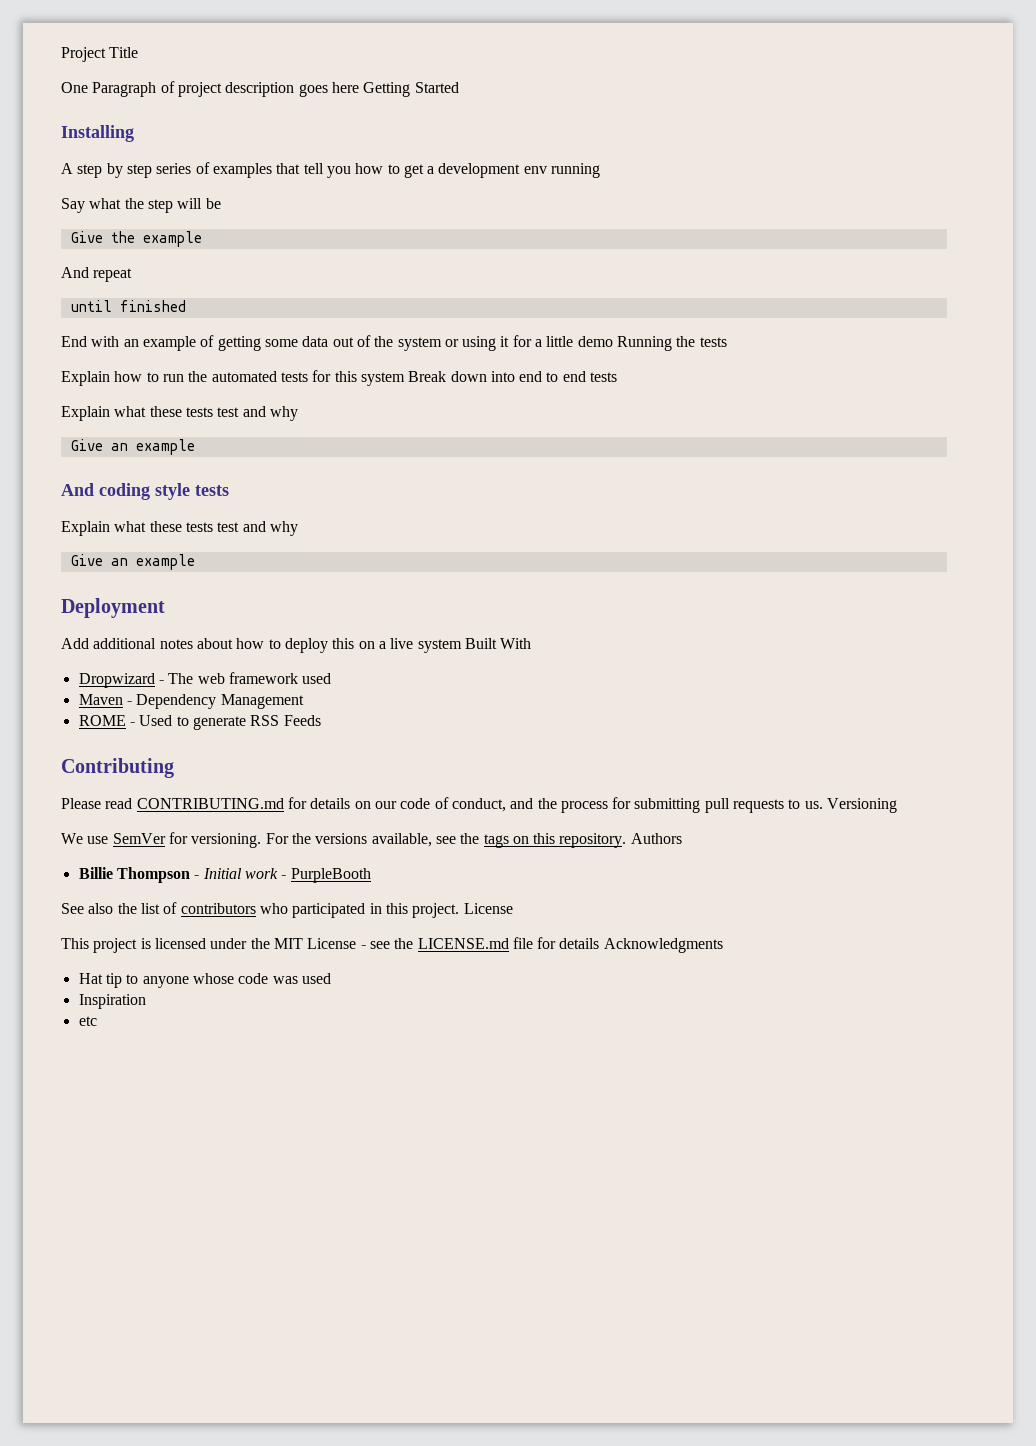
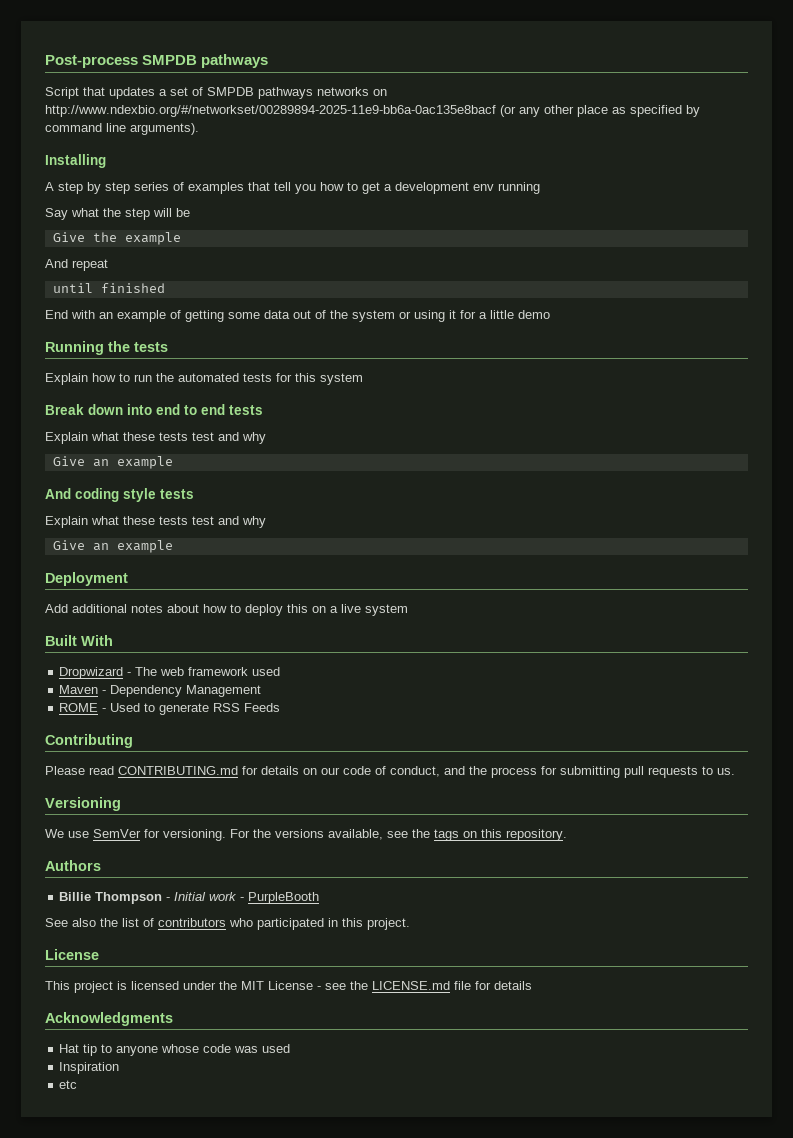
[61,47,139,62] [61,81,459,97] Project Title // One Paragraph of project description goes here Getting Started -> [45,54,269,68] [45,87,387,99] [45,105,700,117] [45,123,199,135] Post-process SMPDB pathways // Script that updates a set of SMPDB pathways networks on http://www.ndexbio.org/#/networkset/00289894-2025-11e9-bb6a-0ac135e8bacf (or any other place as specified by command line arguments).
(613, 341) none -> (550, 314) //
(405, 379) none -> (363, 379) //
(462, 646) none -> (408, 610) //
(823, 805) none -> (735, 771) //
(627, 840) none -> (567, 835) //
(460, 910) none -> (410, 924) //
(600, 943) none -> (532, 985) //

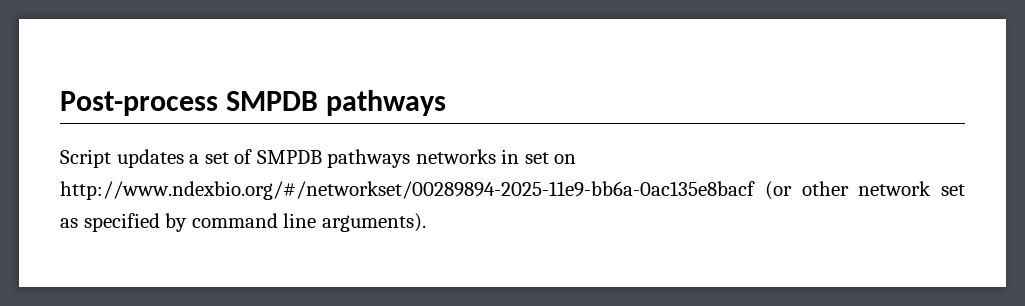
[83,87,105,96] that -> (111, 158) none
(369, 91) none -> [501,149,549,164] in set
[519,105,608,117] any other place -> [801,181,965,196] other network set
[45,154,106,168] [45,182,540,194] [45,208,190,220] [52,232,181,245] [45,259,108,271] [52,283,165,293] [45,310,550,322] [45,341,168,355] [45,373,363,385] [45,404,263,415] [45,432,266,444] [52,456,173,469] [45,488,194,502] [45,516,266,528] [52,540,173,553] [45,572,128,586] [45,604,408,616] [45,635,113,646] [59,667,281,679] [59,685,262,697] [59,703,281,715] [45,734,133,748] [45,766,735,778] [45,797,121,811] [45,829,567,841] [45,860,101,871] [59,892,320,904] [45,918,410,930] [45,949,99,960] [45,981,532,993] [45,1012,173,1026] [59,1044,291,1056] [59,1062,120,1074] [59,1080,78,1089] // Installing // A step by step series of examples that tell you how to get a development env running // Say what the step will be // Give the example // And repeat // until finished // End with an example of getting some data out of the system or using it for a little demo // Running the tests // Explain how to run the automated tests for this system // Break down into end to end tests // Explain what these tests test and why // Give an example // And coding style tests // Explain what these tests test and why // Give an example // Deployment // Add additional notes about how to deploy this on a live system // Built With // Dropwizard - The web framework used // Maven - Dependency Management // ROME - Used to generate RSS Feeds // Contributing // Please read CONTRIBUTING.md for details on our code of conduct, and the process for submitting pull requests to us. // Versioning // We use SemVer for versioning. For the versions available, see the tags on this repository. // Authors // Billie Thompson - Initial work - PurpleBooth // See also the list of contributors who participated in this project. // License // This project is licensed under the MIT License - see the LICENSE.md file for details // Acknowledgments // Hat tip to anyone whose code was used // Inspiration // etc -> (426, 222) none

